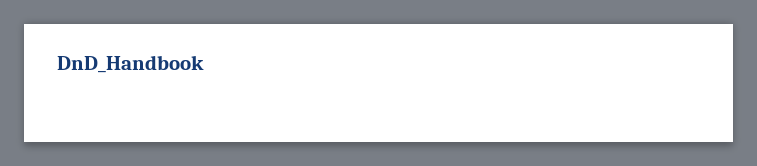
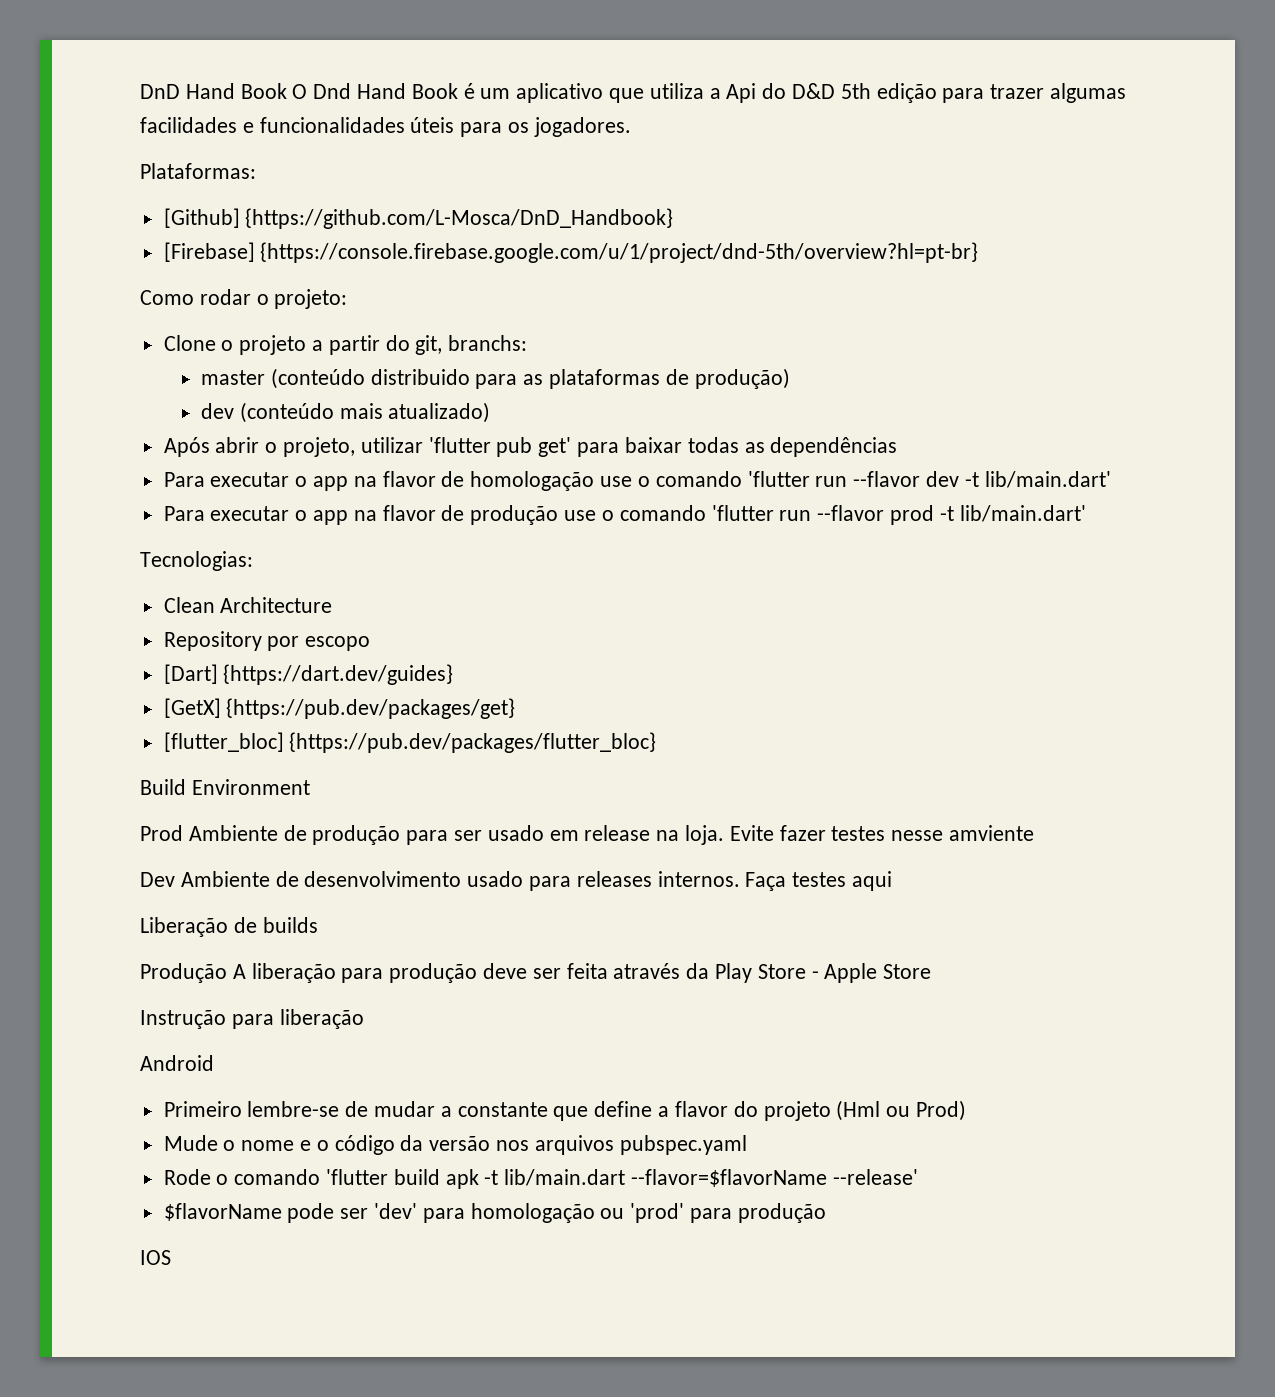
[57,55,204,73] DnD_Handbook -> [140,83,1127,103] [140,117,631,137] [140,163,256,179] [163,208,674,229] [163,242,979,263] [140,289,348,309] [163,335,528,355] [201,368,790,389] [201,402,491,423] [163,437,898,457] [163,471,1111,491] [163,505,1086,525] [140,551,253,571] [163,597,333,613] [163,631,371,651] [163,664,454,685] [163,698,516,719] [163,732,657,753] [140,779,310,795] [140,825,1035,845] [140,871,893,891] [140,917,318,937] [140,963,932,983] [140,1009,364,1029] [140,1055,214,1071] [163,1100,966,1121] [163,1135,747,1155] [163,1169,918,1189] [163,1203,826,1223] [140,1250,171,1265] DnD Hand Book O Dnd Hand Book é um aplicativo que utiliza a Api do D&D 5th edição para trazer algumas facilidades e funcionalidades úteis para os jogadores. // Plataformas: // [Github] {https://github.com/L-Mosca/DnD_Handbook} // [Firebase] {https://console.firebase.google.com/u/1/project/dnd-5th/overview?hl=pt-br} // Como rodar o projeto: // Clone o projeto a partir do git, branchs: // master (conteúdo distribuido para as plataformas de produção) // dev (conteúdo mais atualizado) // Após abrir o projeto, utilizar 'flutter pub get' para baixar todas as dependências // Para executar o app na flavor de homologação use o comando 'flutter run --flavor dev -t lib/main.dart' // Para executar o app na flavor de produção use o comando 'flutter run --flavor prod -t lib/main.dart' // Tecnologias: // Clean Architecture // Repository por escopo // [Dart] {https://dart.dev/guides} // [GetX] {https://pub.dev/packages/get} // [flutter_bloc] {https://pub.dev/packages/flutter_bloc} // Build Environment // Prod Ambiente de produção para ser usado em release na loja. Evite fazer testes nesse amviente // Dev Ambiente de desenvolvimento usado para releases internos. Faça testes aqui // Liberação de builds // Produção A liberação para produção deve ser feita através da Play Store - Apple Store // Instrução para liberação // Android // Primeiro lembre-se de mudar a constante que define a flavor do projeto (Hml ou Prod) // Mude o nome e o código da versão nos arquivos pubspec.yaml // Rode o comando 'flutter build apk -t lib/main.dart --flavor=$flavorName --release' // $flavorName pode ser 'dev' para homologação ou 'prod' para produção // IOS

